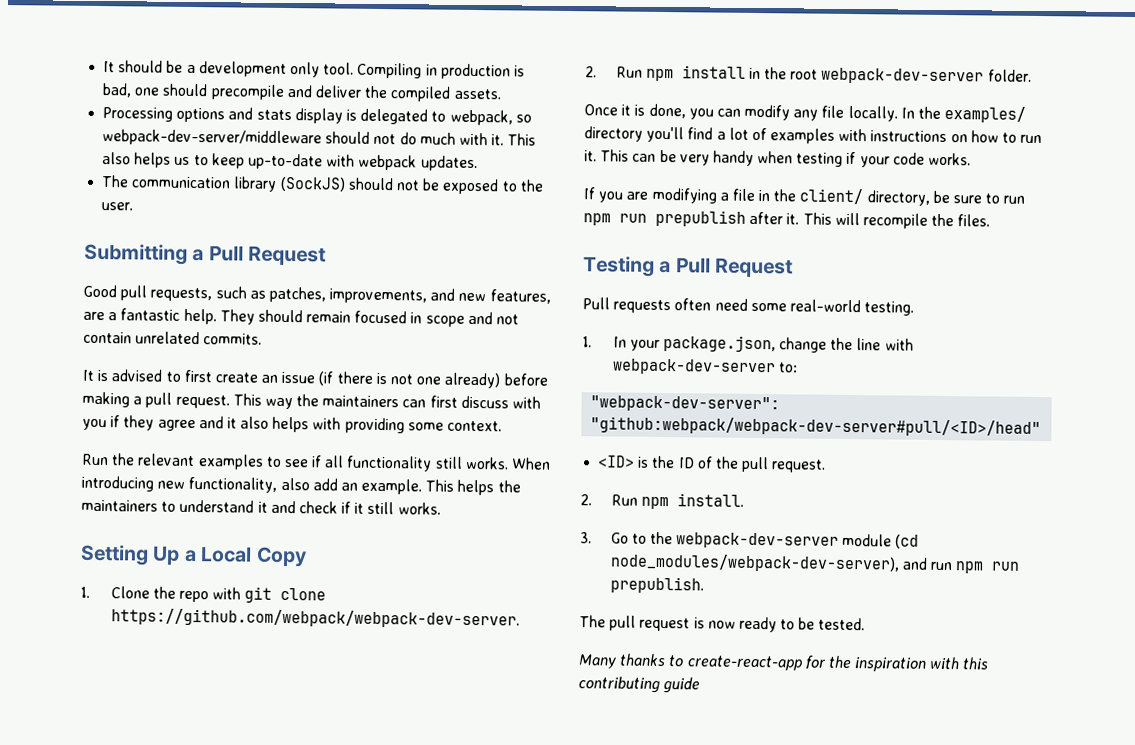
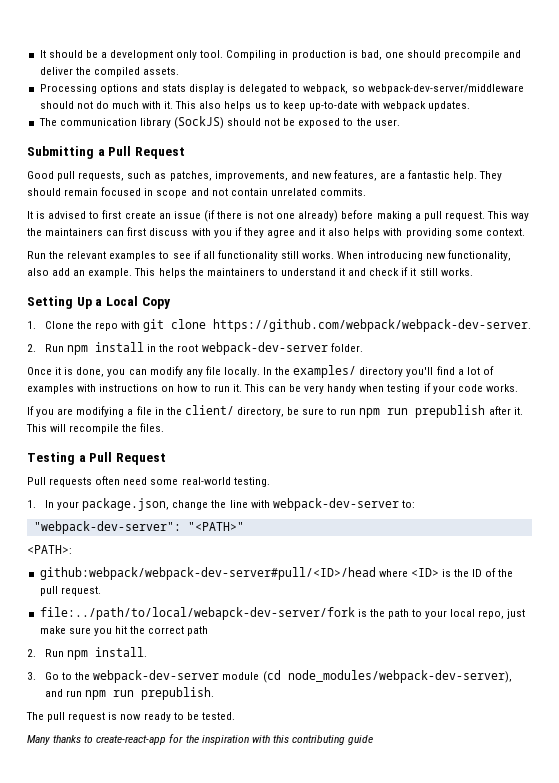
[590,416,1042,438] "github:webpack/webpack-dev-server#pull/<ID>/head" // -> [187,522,244,531] [27,545,72,554] [39,567,408,580] "<PATH>" // <PATH>: // github:webpack/webpack-dev-server#pull/<ID>/head where
(827, 466) none -> [39,607,526,620] [39,626,209,636] // file:../path/to/local/webapck-dev-server/fork is the path to your local repo, just make sure you hit the correct path

